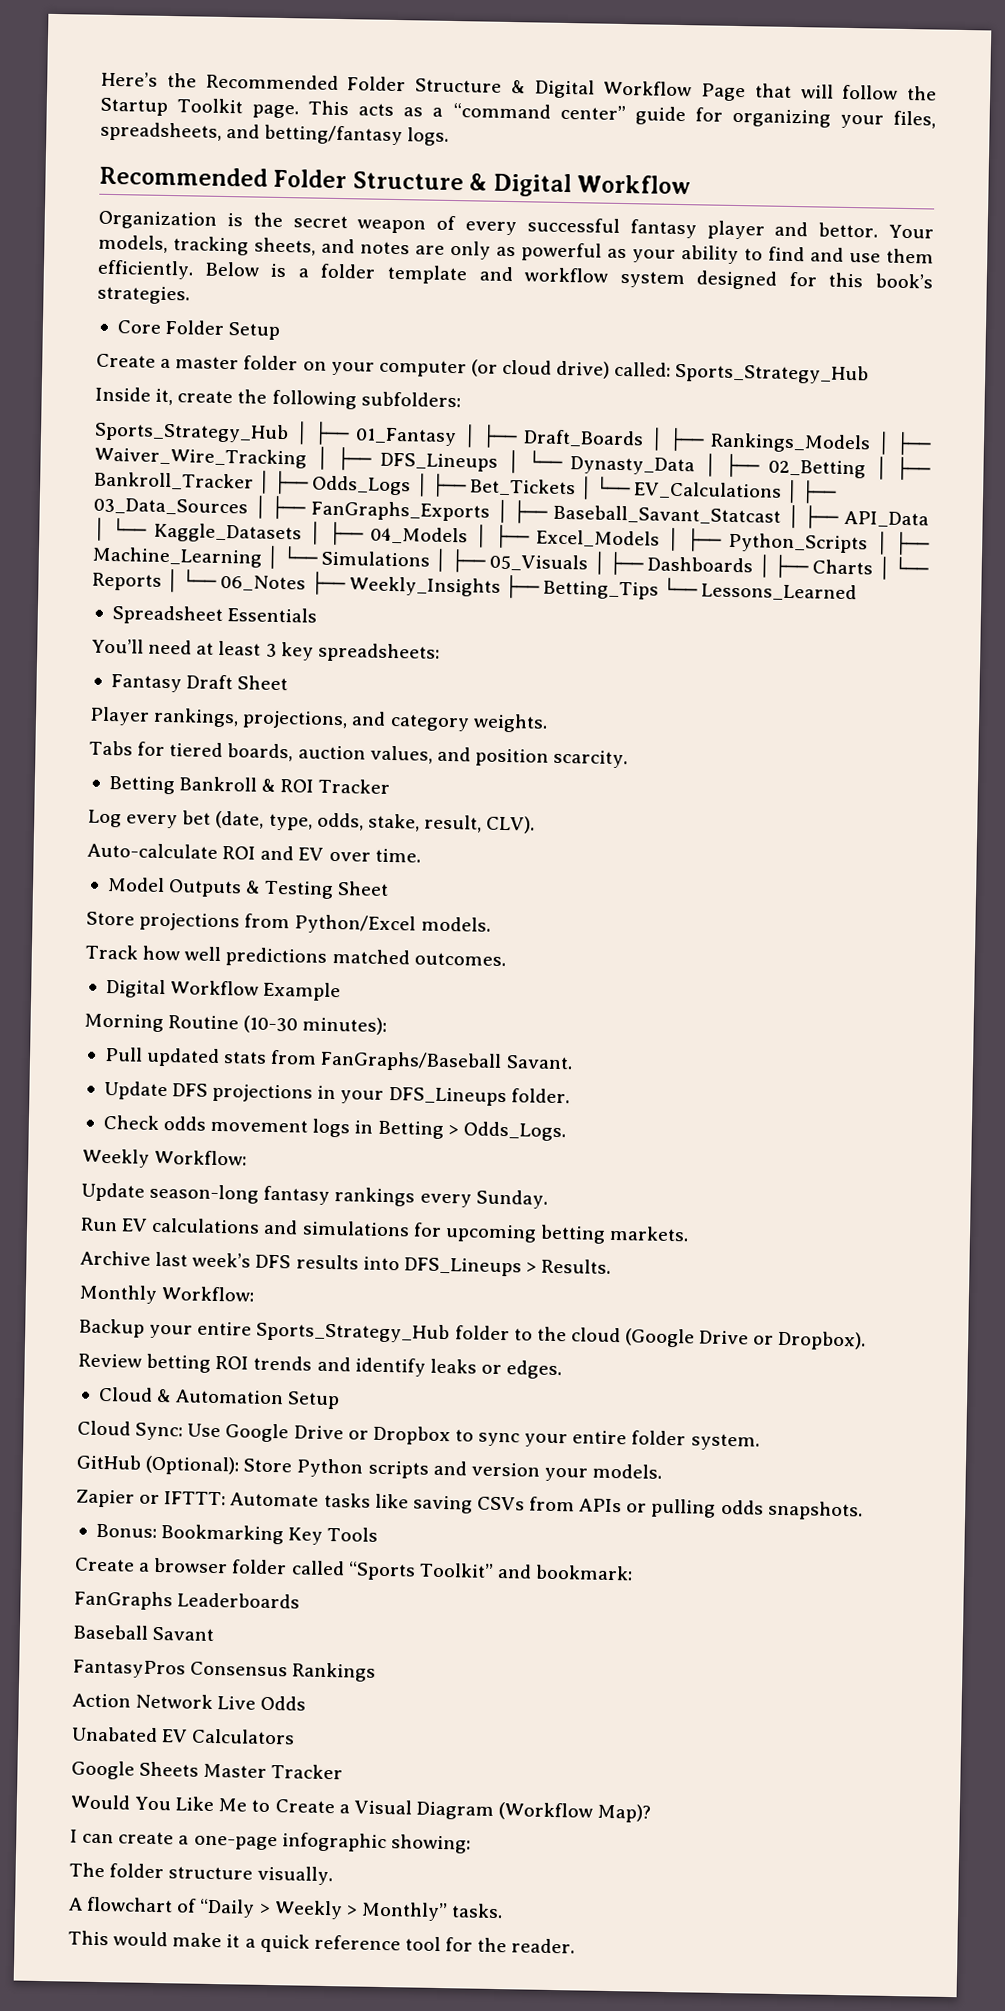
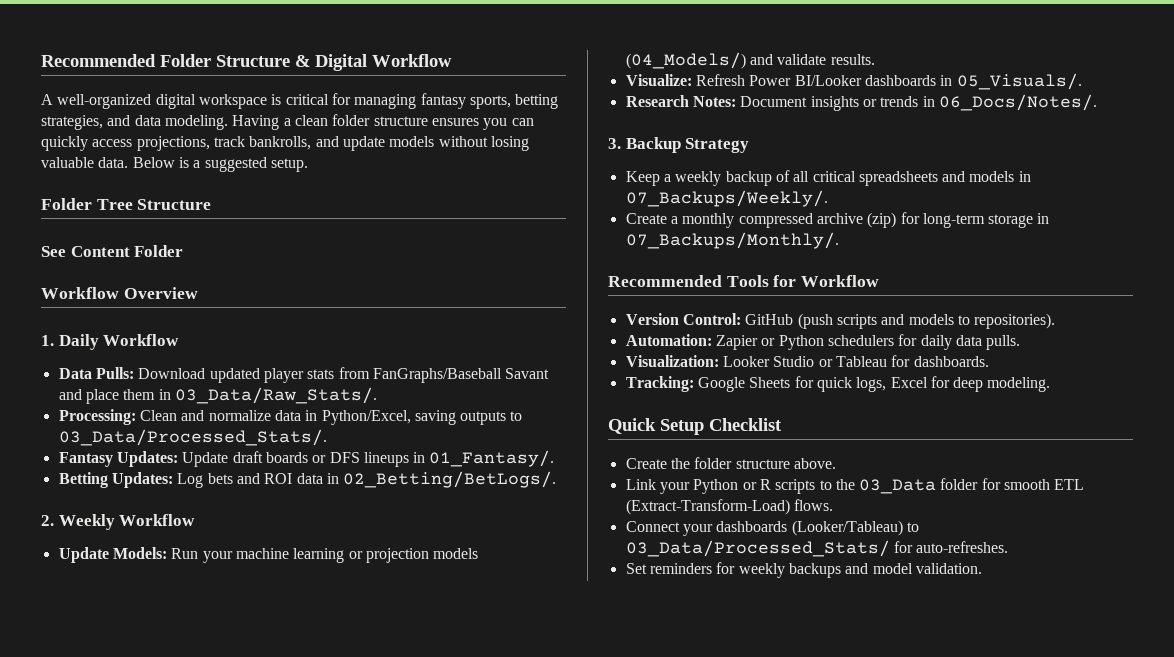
[101,71,938,102] [100,97,936,129] [100,121,450,146] Here’s the Recommended Folder Structure & Digital Workflow Page that will follow the Startup Toolkit page. This acts as a “command center” guide for organizing your files, spreadsheets, and betting/fantasy logs. // -> (41, 60) none
[98,210,935,240] [98,234,934,265] [97,259,934,290] [97,285,190,305] [116,319,281,340] [96,353,870,385] [95,386,461,410] [94,421,932,456] [94,446,931,481] [94,470,838,504] [93,495,929,529] [93,517,930,556] [92,545,930,580] [92,569,858,602] [111,605,318,626] [91,638,440,663] [110,674,289,693] [89,706,548,733] [89,740,629,769] [108,776,391,795] [88,809,536,834] [87,842,421,863] [106,877,390,900] [86,911,491,935] [85,944,506,967] [105,978,342,1002] [84,1013,388,1035] [103,1046,573,1072] [103,1080,570,1107] [102,1114,566,1142] [82,1148,248,1168] [81,1182,548,1209] [80,1217,690,1244] [80,1250,612,1277] [79,1284,255,1304] [79,1318,867,1351] [78,1353,563,1380] [97,1386,341,1410] [77,1420,760,1451] [76,1454,663,1482] [76,1489,863,1521] [95,1523,379,1545] [74,1557,634,1581] [74,1590,301,1611] [73,1624,215,1642] [73,1659,377,1682] [72,1693,307,1711] [71,1726,296,1745] [71,1760,344,1780] [70,1794,652,1823] [70,1829,471,1854] [69,1862,334,1886] [68,1896,504,1922] [68,1930,576,1954] Organization is the secret weapon of every successful fantasy player and bettor. Your models, tracking sheets, and notes are only as powerful as your ability to find and use them efficiently. Below is a folder template and workflow system designed for this book’s strategies. // Core Folder Setup // Create a master folder on your computer (or cloud drive) called: Sports_Strategy_Hub // Inside it, create the following subfolders: // Sports_Strategy_Hub │ ├── 01_Fantasy │ ├── Draft_Boards │ ├── Rankings_Models │ ├── Waiver_Wire_Tracking │ ├── DFS_Lineups │ └── Dynasty_Data │ ├── 02_Betting │ ├── Bankroll_Tracker │ ├── Odds_Logs │ ├── Bet_Tickets │ └── EV_Calculations │ ├── 03_Data_Sources │ ├── FanGraphs_Exports │ ├── Baseball_Savant_Statcast │ ├── API_Data │ └── Kaggle_Datasets │ ├── 04_Models │ ├── Excel_Models │ ├── Python_Scripts │ ├── Machine_Learning │ └── Simulations │ ├── 05_Visuals │ ├── Dashboards │ ├── Charts │ └── Reports │ └── 06_Notes ├── Weekly_Insights ├── Betting_Tips └── Lessons_Learned // Spreadsheet Essentials // You’ll need at least 3 key spreadsheets: // Fantasy Draft Sheet // Player rankings, projections, and category weights. // Tabs for tiered boards, auction values, and position scarcity. // Betting Bankroll & ROI Tracker // Log every bet (date, type, odds, stake, result, CLV). // Auto-calculate ROI and EV over time. // Model Outputs & Testing Sheet // Store projections from Python/Excel models. // Track how well predictions matched outcomes. // Digital Workflow Example // Morning Routine (10-30 minutes): // Pull updated stats from FanGraphs/Baseball Savant. // Update DFS projections in your DFS_Lineups folder. // Check odds movement logs in Betting > Odds_Logs. // Weekly Workflow: // Update season-long fantasy rankings every Sunday. // Run EV calculations and simulations for upcoming betting markets. // Archive last week’s DFS results into DFS_Lineups > Results. // Monthly Workflow: // Backup your entire Sports_Strategy_Hub folder to the cloud (Google Drive or Dropbox). // Review betting ROI trends and identify leaks or edges. // Cloud & Automation Setup // Cloud Sync: Use Google Drive or Dropbox to sync your entire folder system. // GitHub (Optional): Store Python scripts and version your models. // Zapier or IFTTT: Automate tasks like saving CSVs from APIs or pulling odds snapshots. // Bonus: Bookmarking Key Tools // Create a browser folder called “Sports Toolkit” and bookmark: // FanGraphs Leaderboards // Baseball Savant // FantasyPros Consensus Rankings // Action Network Live Odds // Unabated EV Calculators // Google Sheets Master Tracker // Would You Like Me to Create a Visual Diagram (Workflow Map)? // I can create a one-page infographic showing: // The folder structure visually. // A flowchart of “Daily > Weekly > Monthly” tasks. // This would make it a quick reference tool for the reader. -> [41,93,559,109] [41,114,534,130] [41,136,529,151] [41,157,308,172] [41,198,212,210] [41,245,184,257] [41,287,198,299] [41,334,180,350] [58,367,550,383] [58,387,377,404] [58,409,523,425] [58,429,327,446] [58,450,555,467] [58,471,557,488] [41,514,196,530] [58,547,479,563] [625,52,875,69] [625,73,1082,90] [625,94,1097,111] [608,137,750,153] [625,170,1031,186] [625,190,828,207] [625,212,1050,228] [625,232,839,249] [608,275,880,287] [625,313,1056,329] [625,334,1021,350] [625,355,989,367] [625,376,1051,392] [608,418,782,435] [625,457,836,469] [625,478,1085,494] [625,499,833,515] [625,520,919,536] [625,540,1009,557] [625,562,982,578] A well-organized digital workspace is critical for managing fantasy sports, betting strategies, and data modeling. Having a clean folder structure ensures you can quickly access projections, track bankrolls, and update models without losing valuable data. Below is a suggested setup. // Folder Tree Structure // See Content Folder // Workflow Overview // 1. Daily Workflow // Data Pulls: Download updated player stats from FanGraphs/Baseball Savant and place them in 03_Data/Raw_Stats/. // Processing: Clean and normalize data in Python/Excel, saving outputs to 03_Data/Processed_Stats/. // Fantasy Updates: Update draft boards or DFS lineups in 01_Fantasy/. // Betting Updates: Log bets and ROI data in 02_Betting/BetLogs/. // 2. Weekly Workflow // Update Models: Run your machine learning or projection models (04_Models/) and validate results. // Visualize: Refresh Power BI/Looker dashboards in 05_Visuals/. // Research Notes: Document insights or trends in 06_Docs/Notes/. // 3. Backup Strategy // Keep a weekly backup of all critical spreadsheets and models in 07_Backups/Weekly/. // Create a monthly compressed archive (zip) for long-term storage in 07_Backups/Monthly/. // Recommended Tools for Workflow // Version Control: GitHub (push scripts and models to repositories). // Automation: Zapier or Python schedulers for daily data pulls. // Visualization: Looker Studio or Tableau for dashboards. // Tracking: Google Sheets for quick logs, Excel for deep modeling. // Quick Setup Checklist // Create the folder structure above. // Link your Python or R scripts to the 03_Data folder for smooth ETL (Extract-Transform-Load) flows. // Connect your dashboards (Looker/Tableau) to 03_Data/Processed_Stats/ for auto-refreshes. // Set reminders for weekly backups and model validation.

